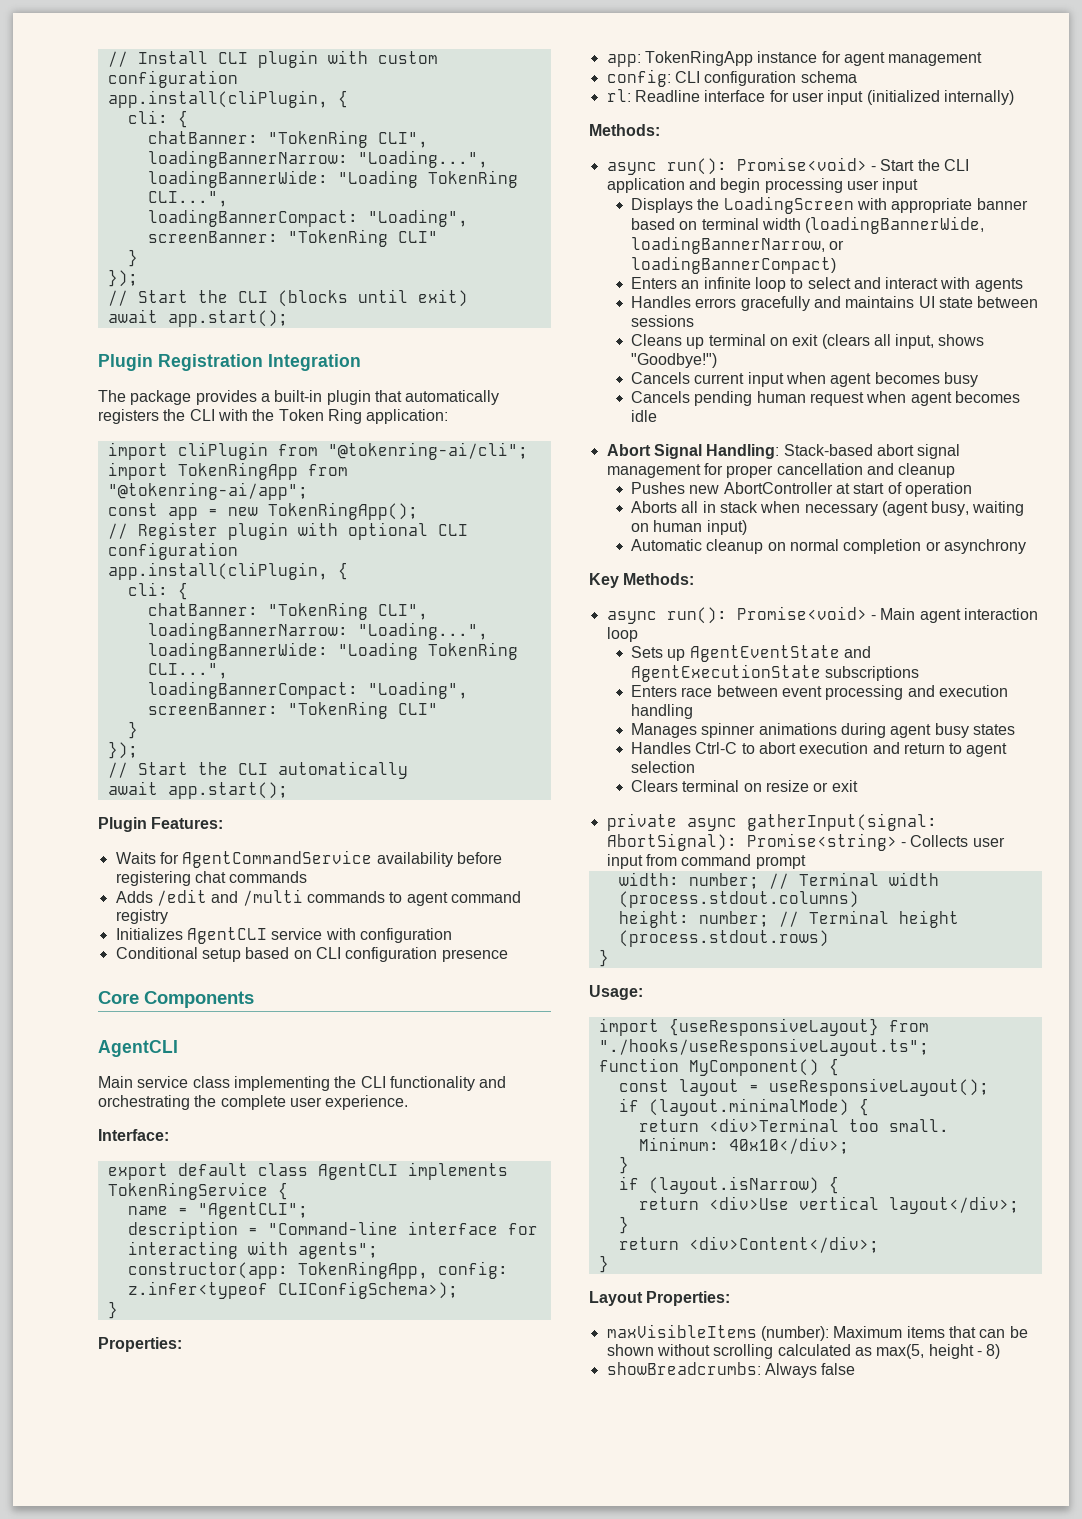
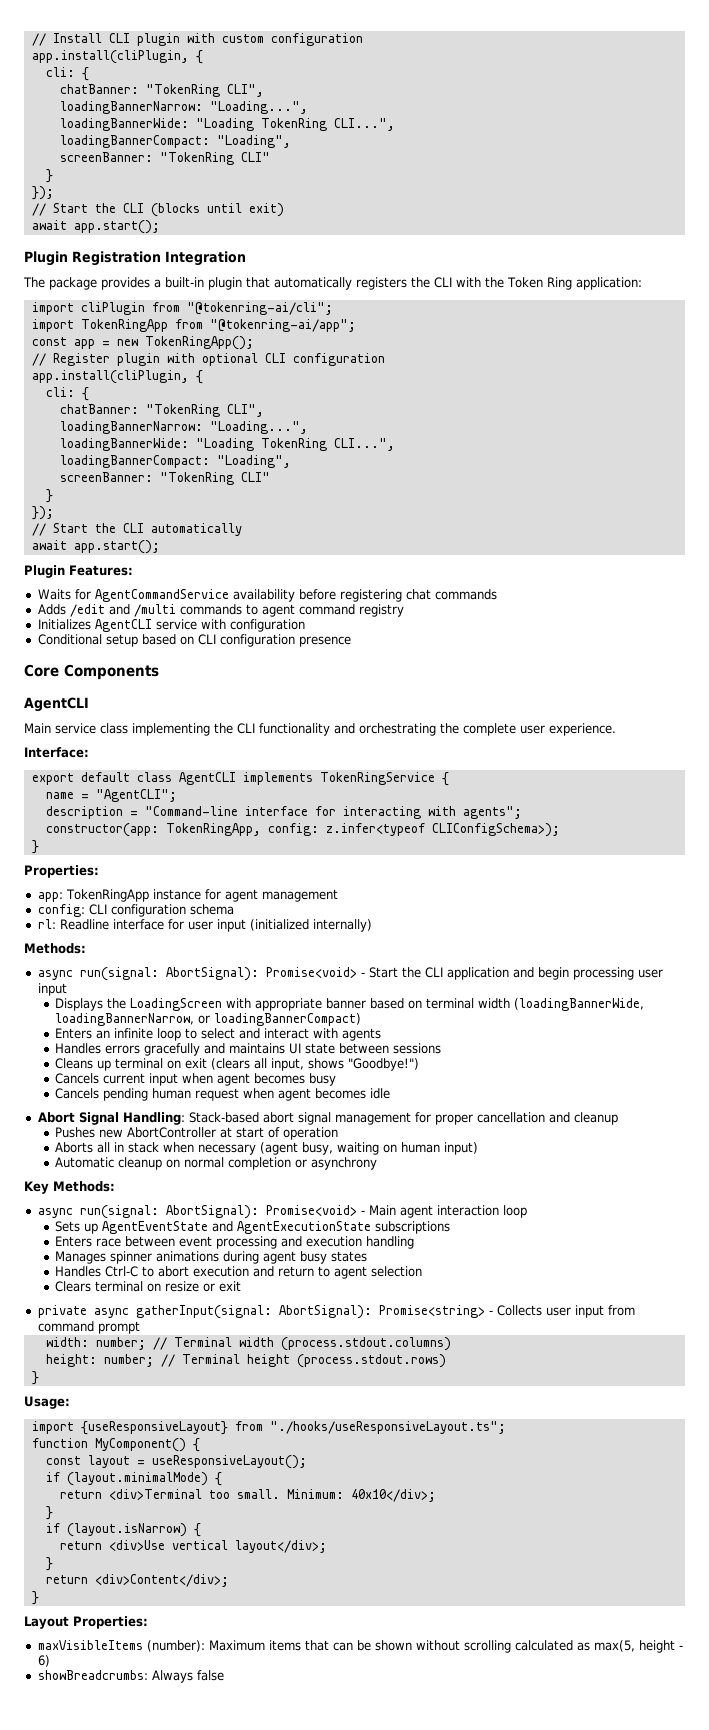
[666,158,727,175] run(): -> [79,967,259,981] run(signal: AbortSignal):
[666,607,727,624] run(): -> [79,1205,259,1219] run(signal: AbortSignal):
[986,1344,1001,1359] 8) -> [37,1655,50,1667] 6)

